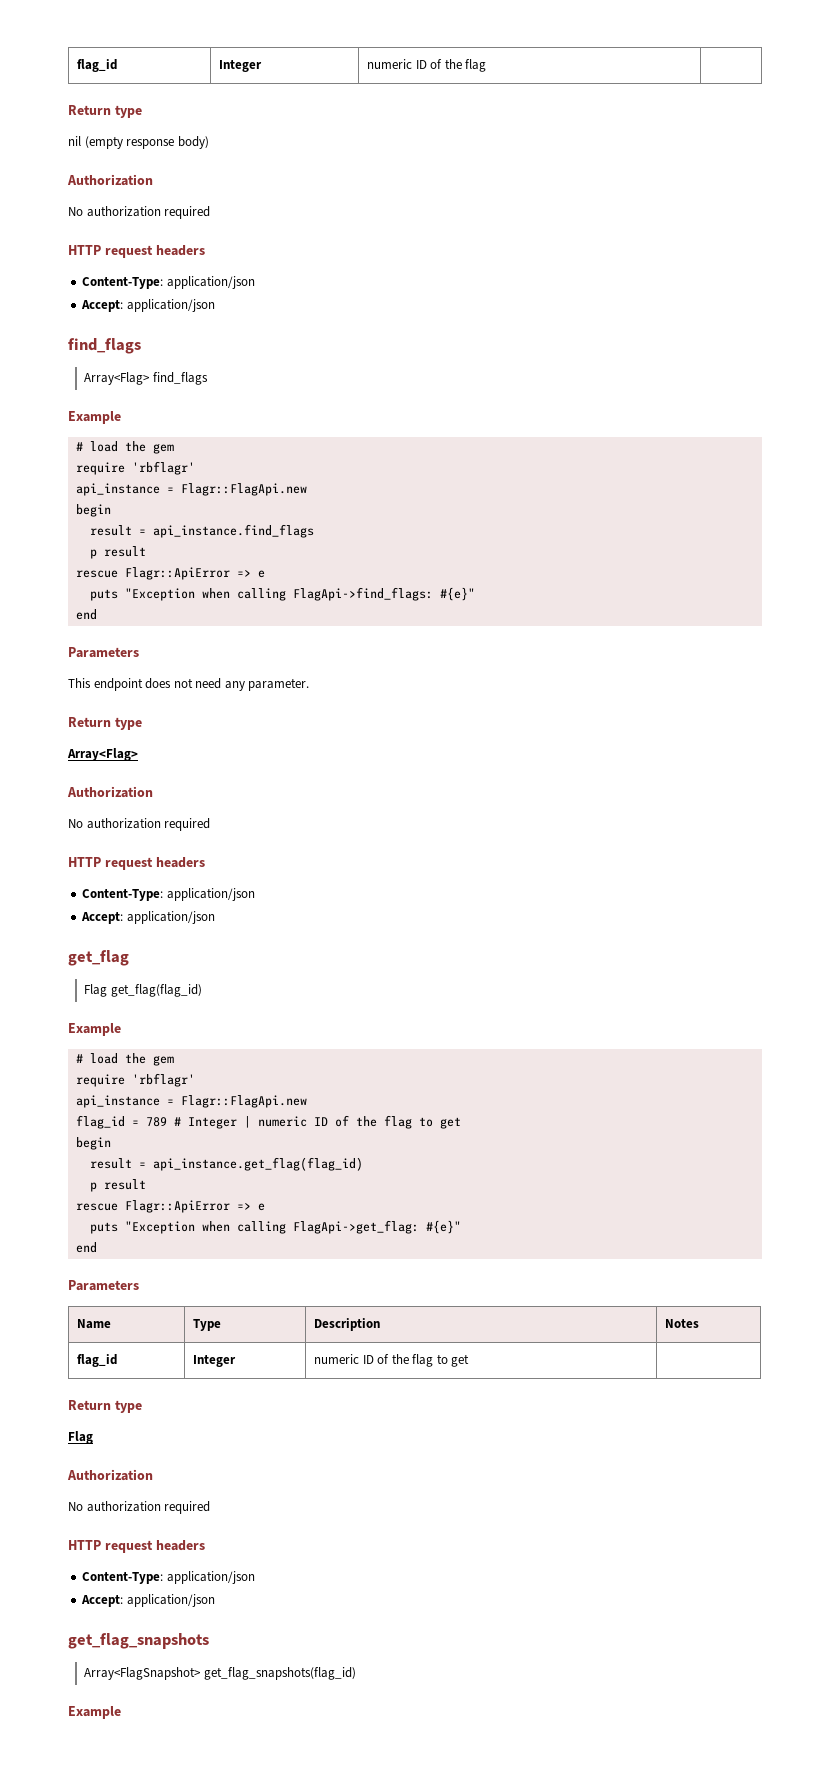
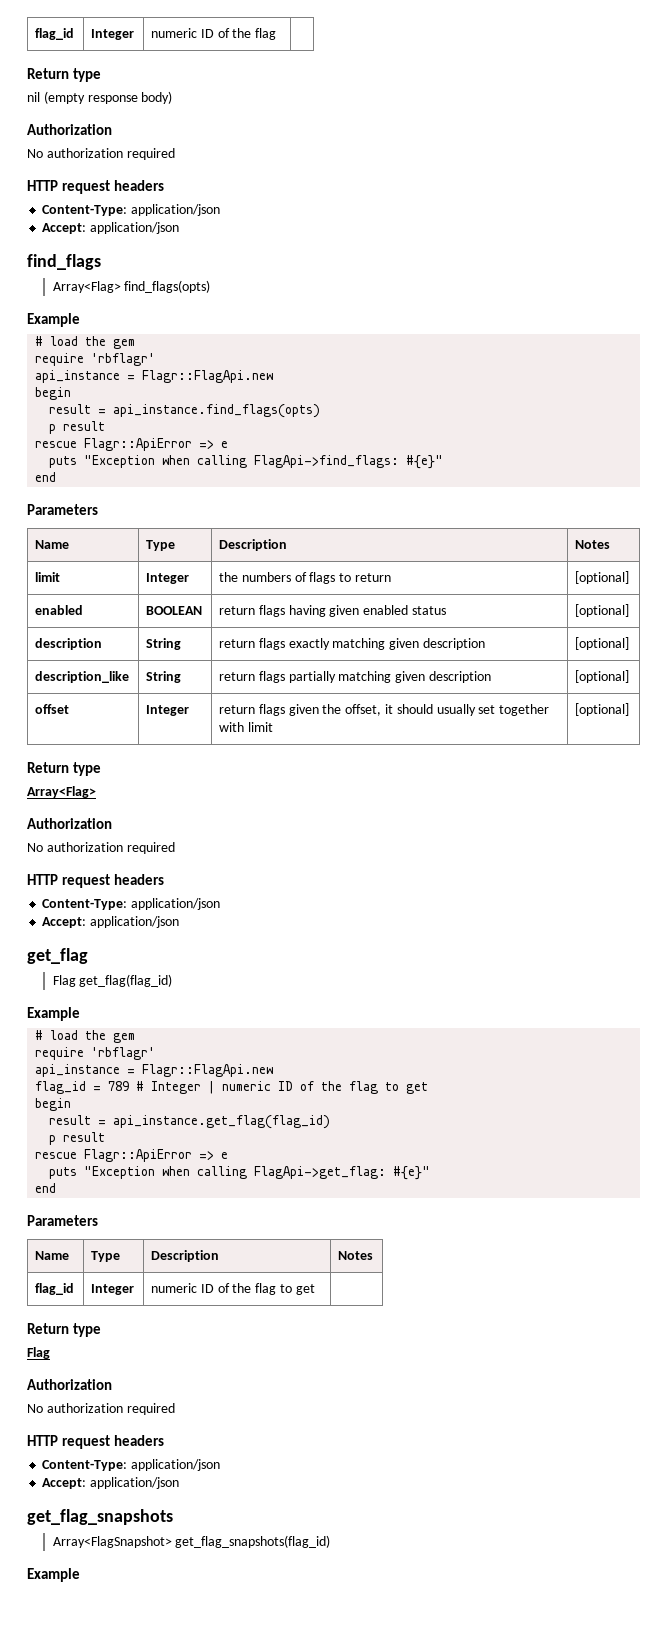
[152,372,208,385] find_flags -> [124,280,211,293] find_flags(opts)
[152,524,314,538] api_instance.find_flags -> [113,404,321,418] api_instance.find_flags(opts)
[68,678,310,691] // This endpoint does not need any parameter. -> [35,540,70,549] [146,540,176,551] [219,539,288,551] [575,540,611,549] [35,572,61,582] [146,573,190,584] [219,572,391,584] [575,571,630,584] [35,605,84,615] [146,606,203,615] [219,605,446,617] [575,604,630,617] [35,638,103,650] [146,638,182,650] [219,638,485,650] [575,637,630,650] [35,671,130,683] [146,671,182,683] [219,671,491,683] [575,670,630,683] [35,704,70,714] [146,705,190,716] [219,704,550,716] [219,722,273,732] [575,703,630,716] // Name | Type | Description | Notes // limit | Integer | the numbers of flags to return | [optional] // enabled | BOOLEAN | return flags having given enabled status | [optional] // description | String | return flags exactly matching given description | [optional] // description_like | String | return flags partially matching given description | [optional] // offset | Integer | return flags given the offset, it should usually set together with limit | [optional]

